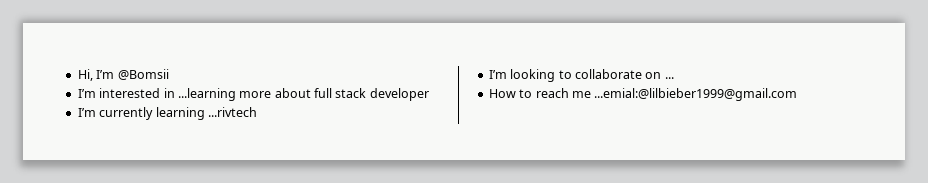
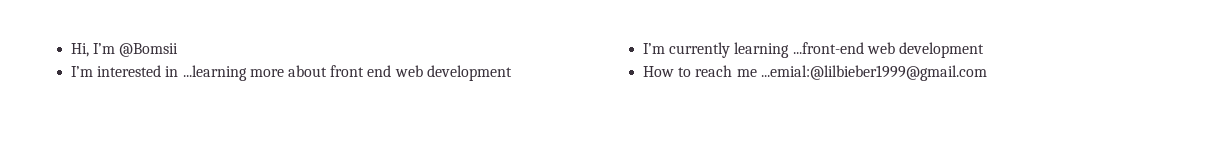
[314,88,429,101] full stack developer -> [330,65,512,81] front end web development
[207,107,257,117] [488,69,674,82] ...rivtech // I’m looking to collaborate on ... -> [792,42,984,58] ...front-end web development

